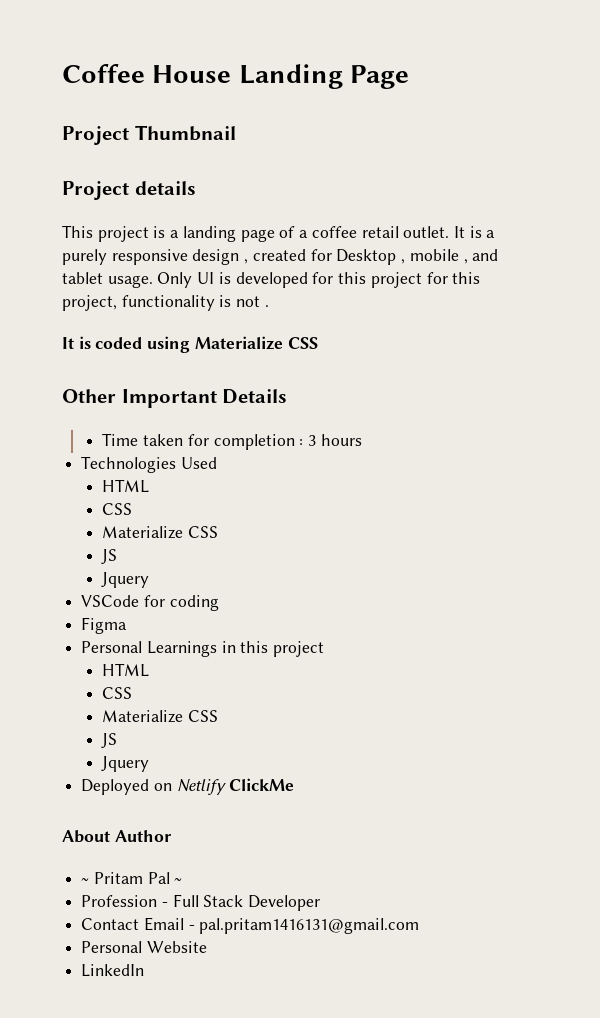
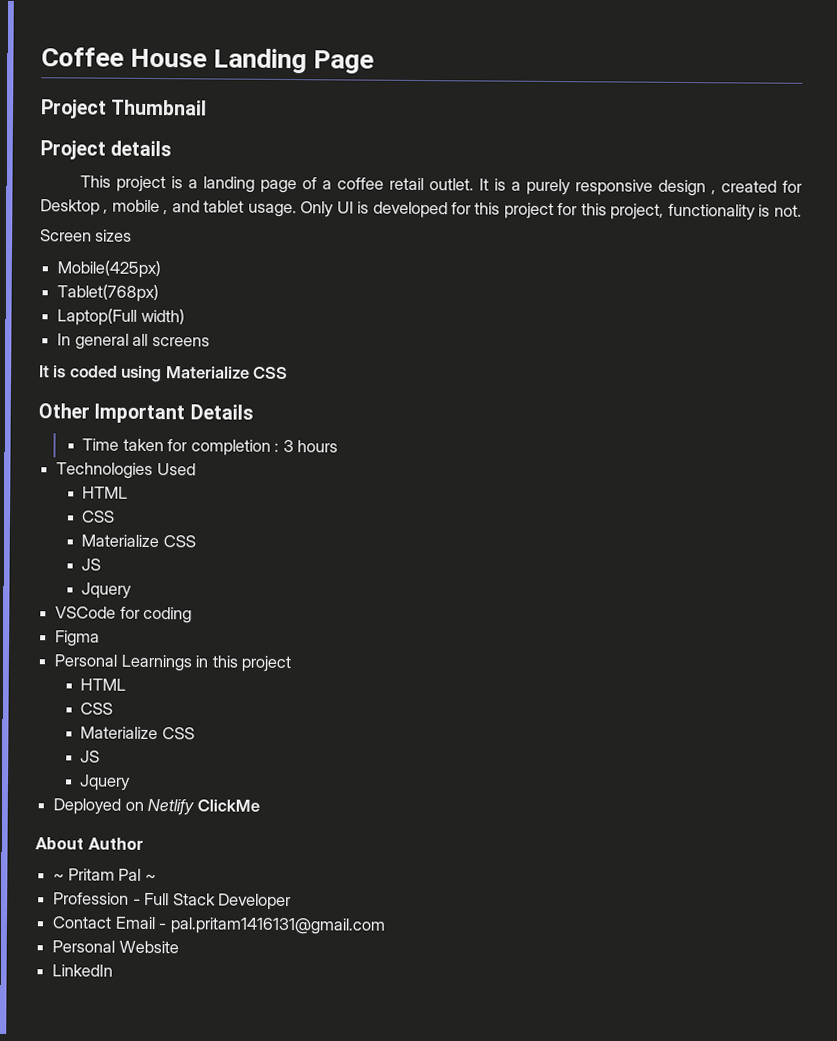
[236,296,269,307] not . -> [773,204,802,217] [40,229,133,242] [57,260,162,279] [57,284,160,303] [57,308,185,326] [57,333,210,350] not. // Screen sizes // Mobile(425px) // Tablet(768px) // Laptop(Full width) // In general all screens

